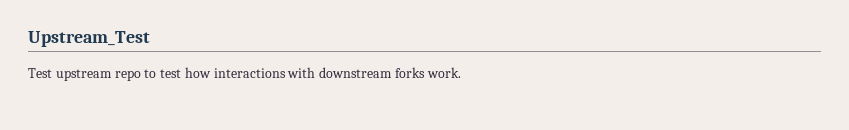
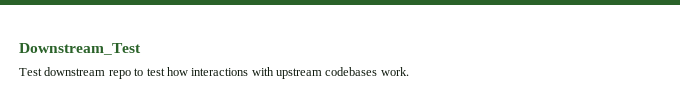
[28,31,150,47] Upstream_Test -> [19,43,141,55] Downstream_Test
[55,69,112,81] upstream -> [44,67,106,76] downstream
[319,67,426,78] downstream forks -> [276,67,378,79] upstream codebases

